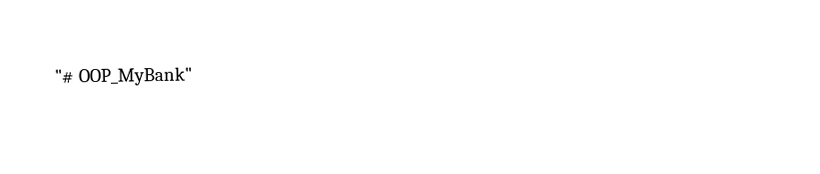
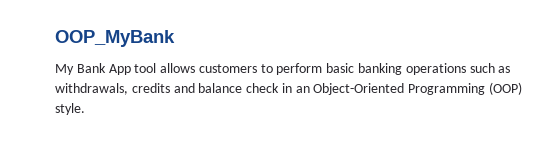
[54,66,193,87] "# OOP_MyBank" -> [55,30,175,47] [55,63,511,75] [55,82,523,95] [55,103,85,115] OOP_MyBank // My Bank App tool allows customers to perform basic banking operations such as withdrawals, credits and balance check in an Object-Oriented Programming (OOP) style.

